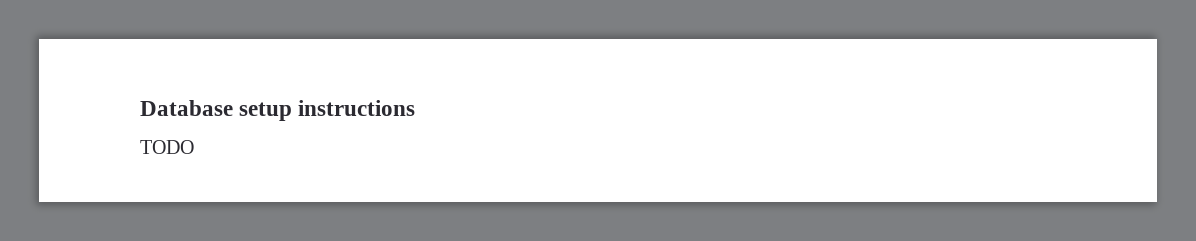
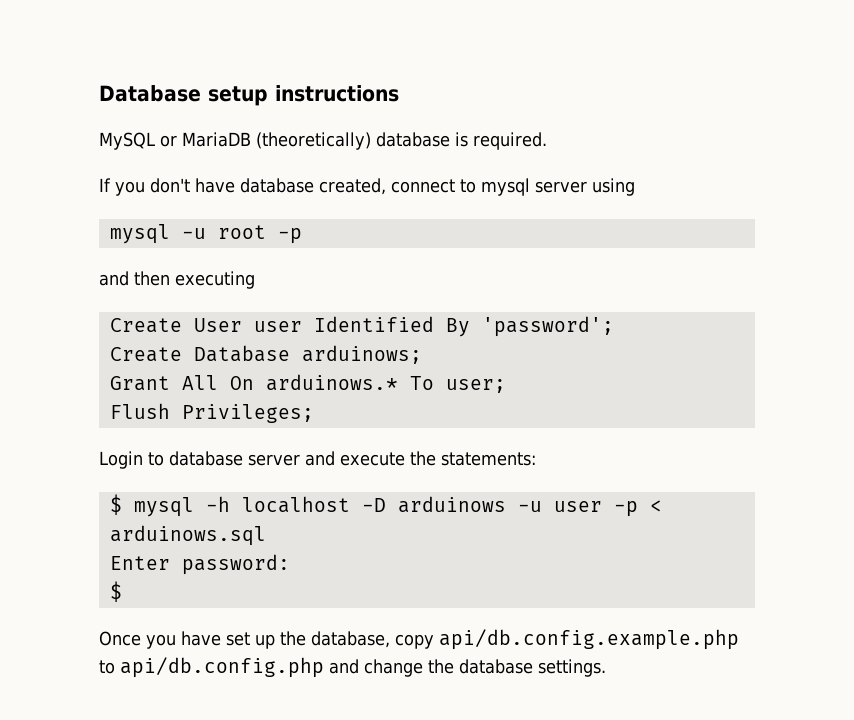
[140,140,194,154] TODO -> [99,132,547,150] [99,178,635,196] [109,224,302,244] [99,271,255,289] [109,316,614,337] [109,345,422,364] [109,374,506,393] [109,403,314,423] [99,451,536,469] [109,494,662,517] [109,525,266,546] [109,554,290,575] [109,581,122,602] [99,629,739,650] [99,657,606,678] MySQL or MariaDB (theoretically) database is required. // If you don't have database created, connect to mysql server using // mysql -u root -p // and then executing // Create User user Identified By 'password'; // Create Database arduinows; // Grant All On arduinows.* To user; // Flush Privileges; // Login to database server and execute the statements: // $ mysql -h localhost -D arduinows -u user -p < arduinows.sql // Enter password: // $ // Once you have set up the database, copy api/db.config.example.php to api/db.config.php and change the database settings.

